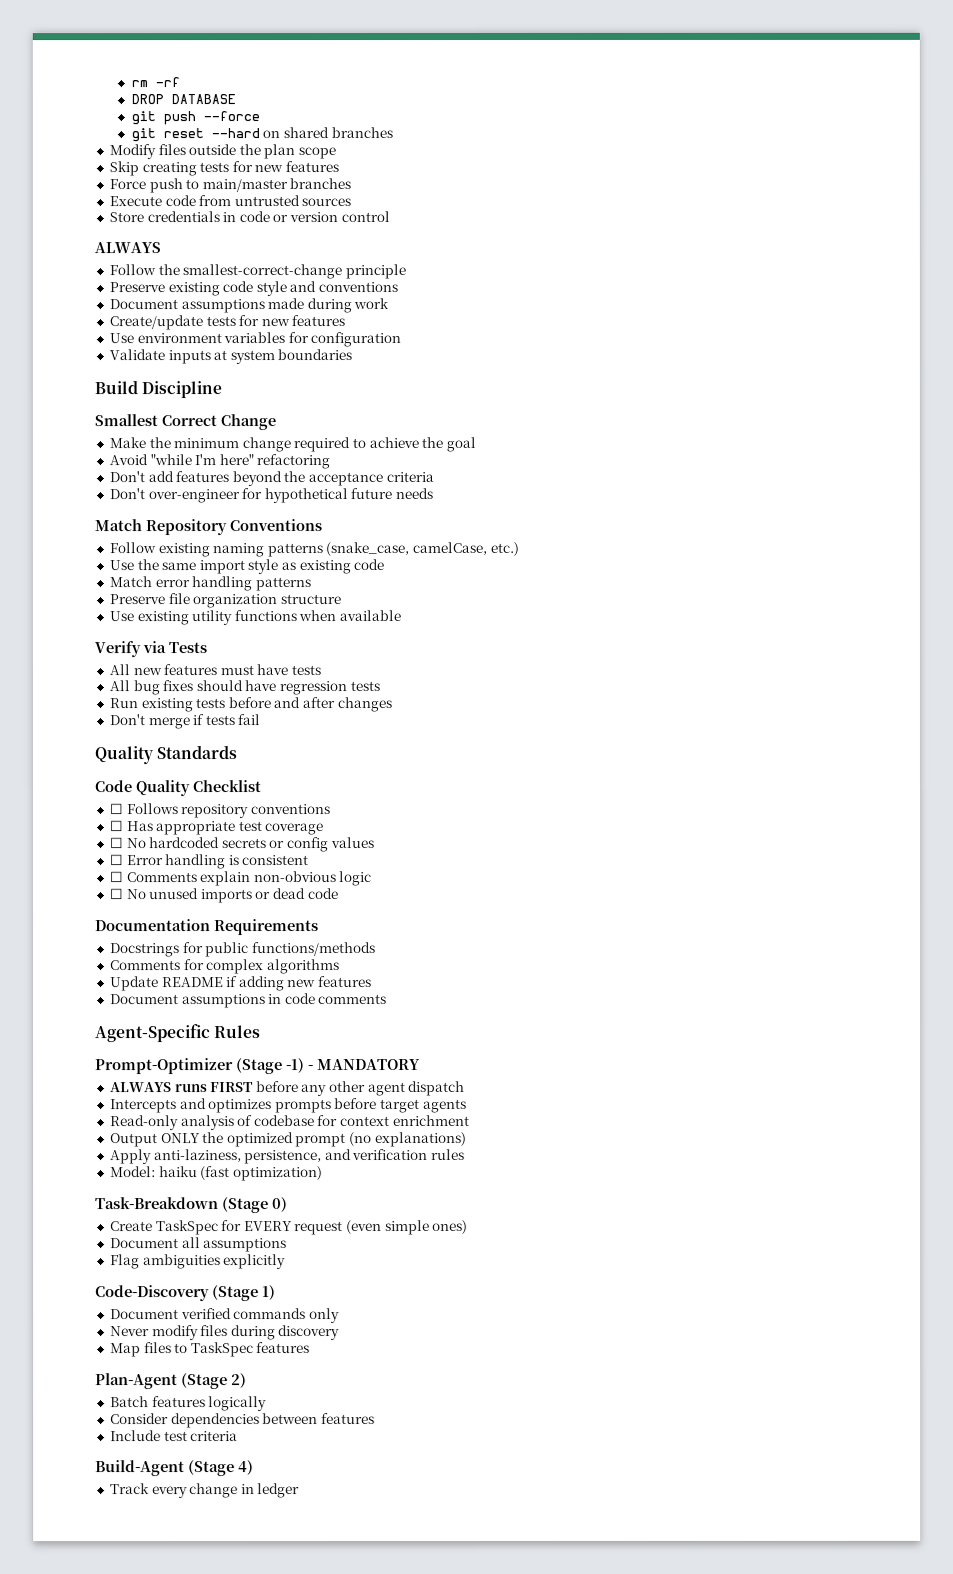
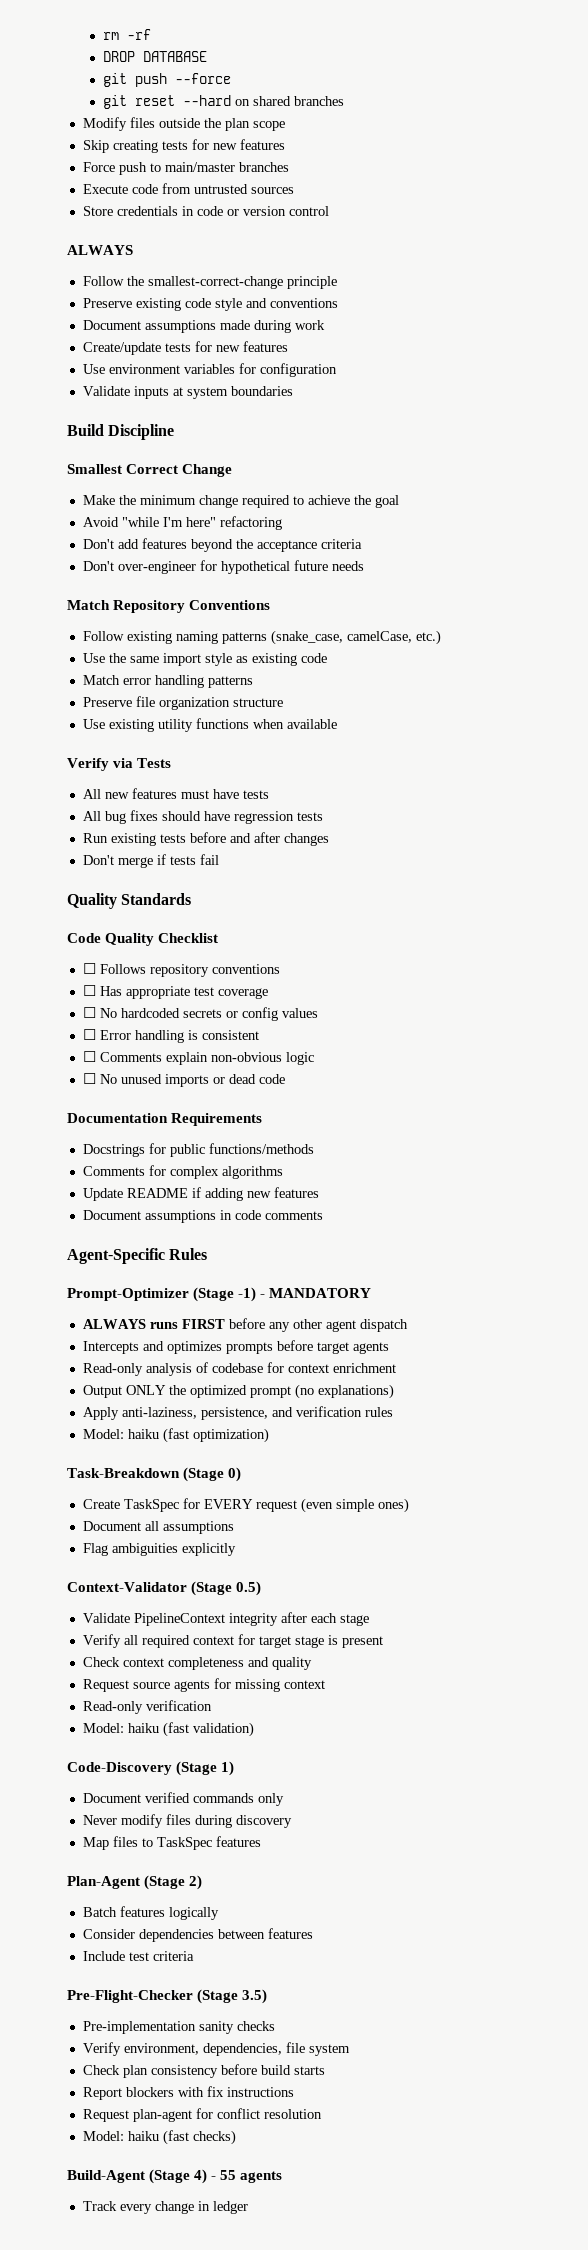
(287, 1262) none -> [67,1581,262,1596] [82,1612,369,1626] [82,1634,383,1648] [82,1657,312,1670] [82,1678,325,1692] [82,1700,212,1714] [82,1722,254,1737] // Context-Validator (Stage 0.5) // Validate PipelineContext integrity after each stage // Verify all required context for target stage is present // Check context completeness and quality // Request source agents for missing context // Read-only verification // Model: haiku (fast validation)
(239, 1436) none -> [67,1989,268,2004] [82,2021,275,2034] [82,2042,350,2056] [82,2064,325,2078] [82,2086,294,2100] [82,2108,322,2122] [82,2130,236,2145] // Pre-Flight-Checker (Stage 3.5) // Pre-implementation sanity checks // Verify environment, dependencies, file system // Check plan consistency before build starts // Report blockers with fix instructions // Request plan-agent for conflict resolution // Model: haiku (fast checks)
(254, 1468) none -> [211,2170,283,2183] - 55 agents

